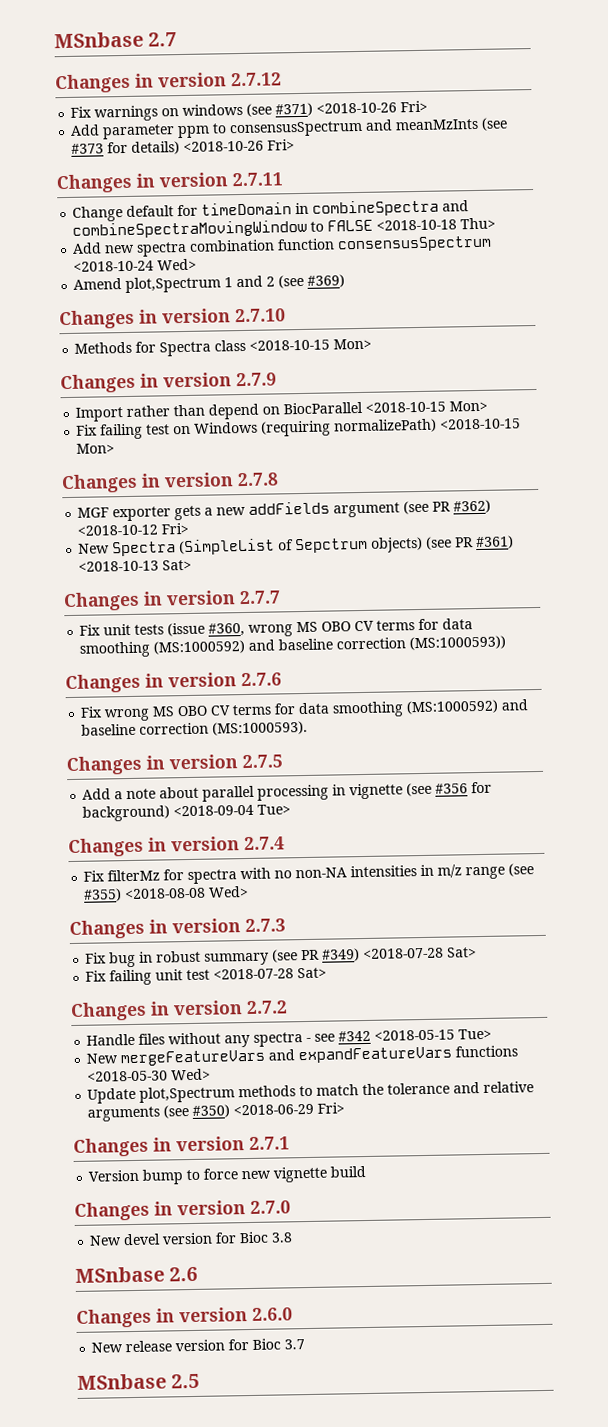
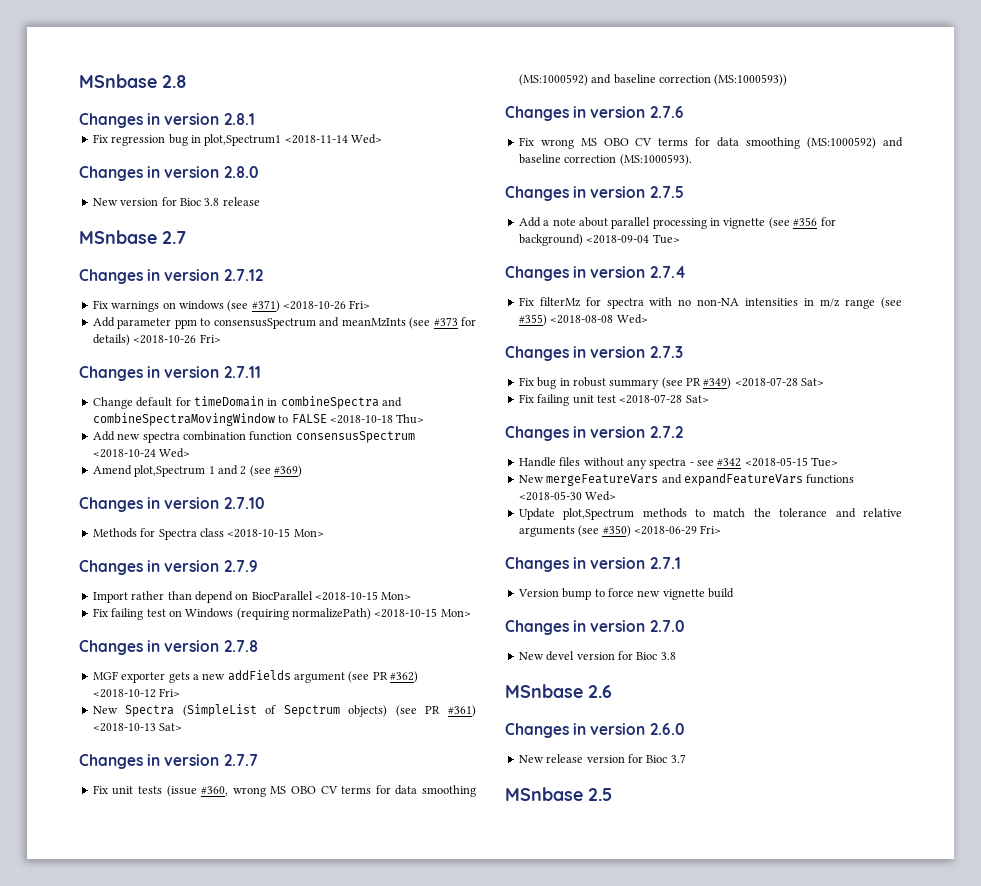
[54,31,144,49] MSnbase -> [79,74,187,88] [79,113,255,128] [92,134,382,146] [79,166,259,181] [92,197,260,206] [79,230,157,244] MSnbase 2.8 // Changes in version 2.8.1 // Fix regression bug in plot,Spectrum1 <2018-11-14 Wed> // Changes in version 2.8.0 // New version for Bioc 3.8 release // MSnbase

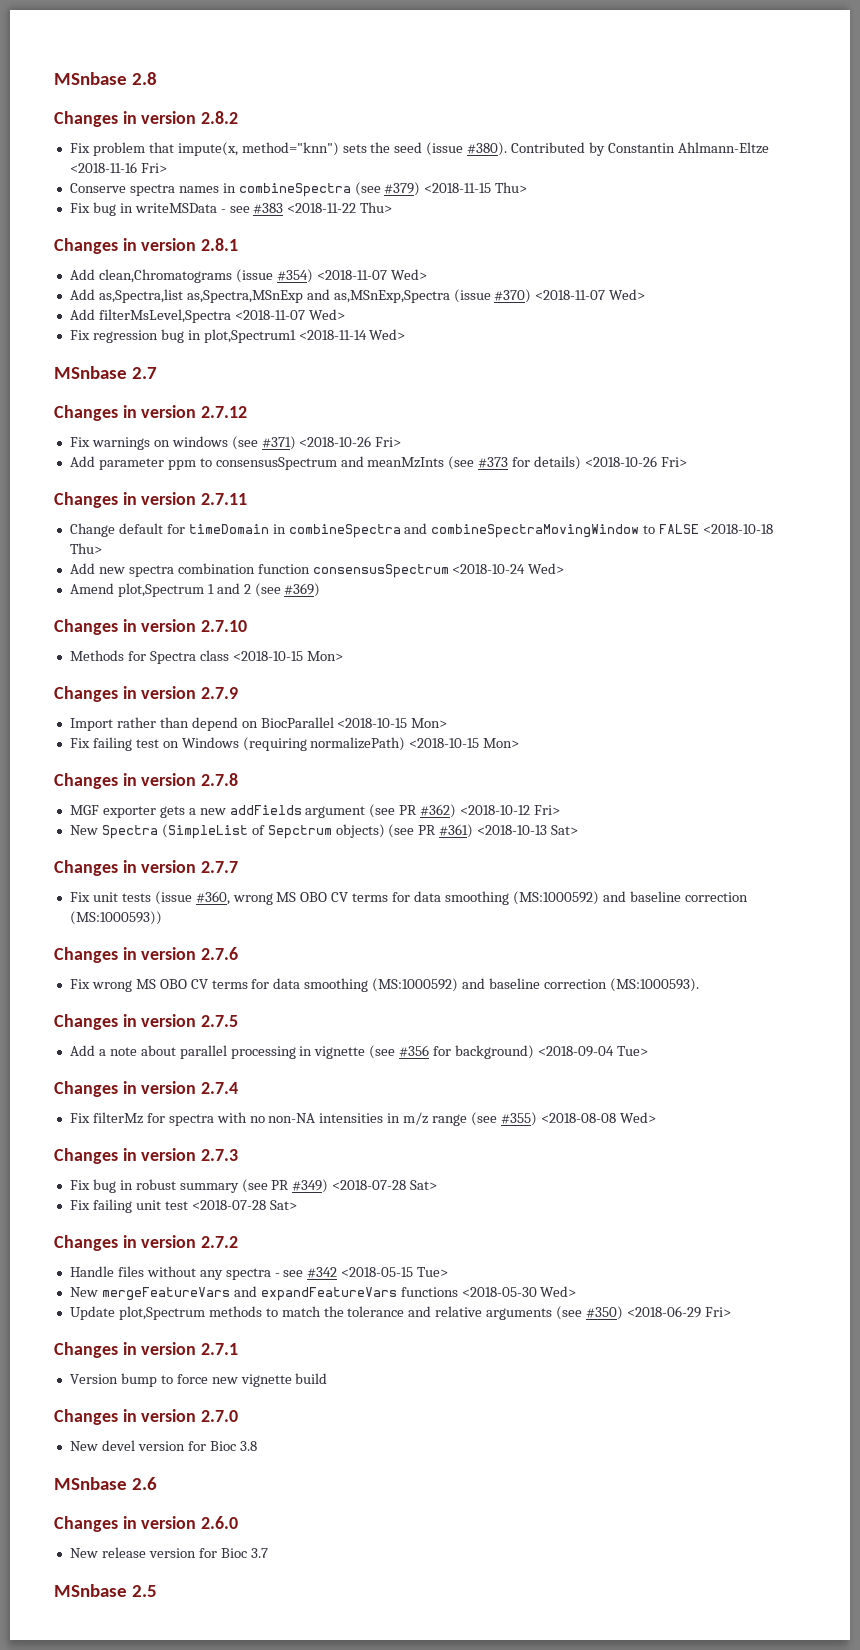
[223,113,255,125] 2.8.1 -> [201,111,239,124] [69,142,769,156] [69,162,167,173] [69,182,528,197] [69,202,393,216] [54,238,239,254] [69,269,427,283] [69,289,646,303] [69,309,345,323] 2.8.2 // Fix problem that impute(x, method="knn") sets the seed (issue #380). Contributed by Constantin Ahlmann-Eltze <2018-11-16 Fri> // Conserve spectra names in combineSpectra (see #379) <2018-11-15 Thu> // Fix bug in writeMSData - see #383 <2018-11-22 Thu> // Changes in version 2.8.1 // Add clean,Chromatograms (issue #354) <2018-11-07 Wed> // Add as,Spectra,list as,Spectra,MSnExp and as,MSnExp,Spectra (issue #370) <2018-11-07 Wed> // Add filterMsLevel,Spectra <2018-11-07 Wed>
[79,166,259,181] [92,197,260,206] // Changes in version 2.8.0 // New version for Bioc 3.8 release -> (406, 334) none

